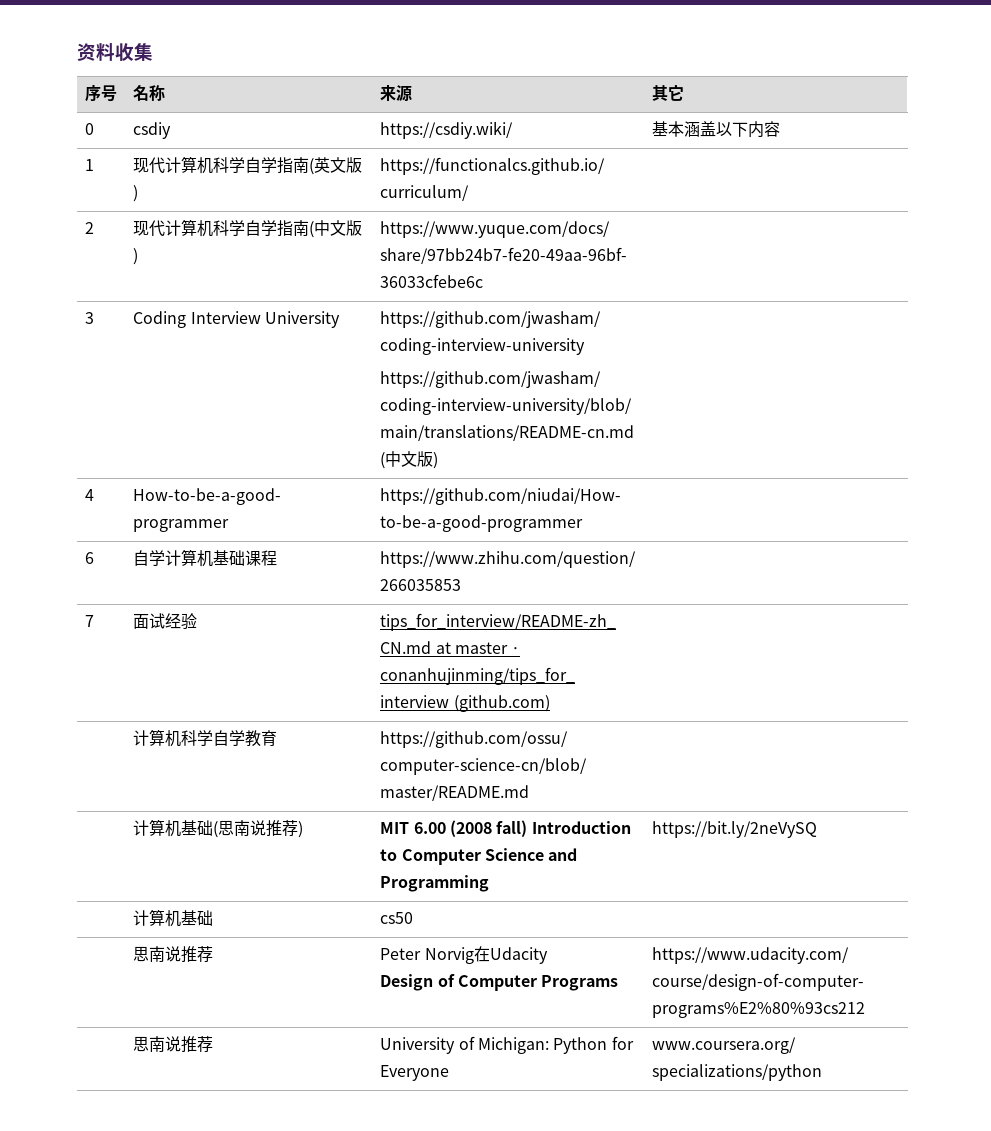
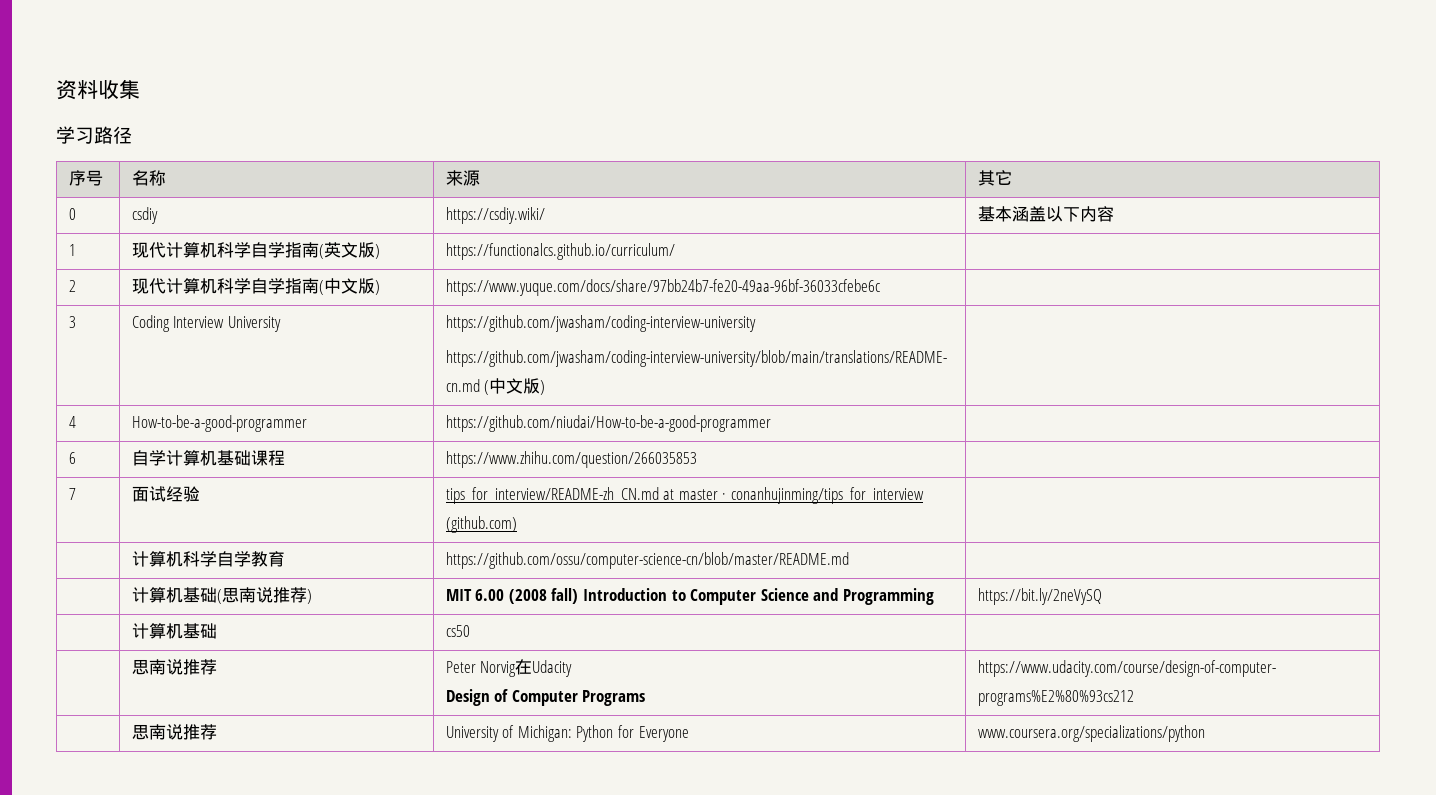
(153, 52) none -> [56,126,132,144] // 学习路径

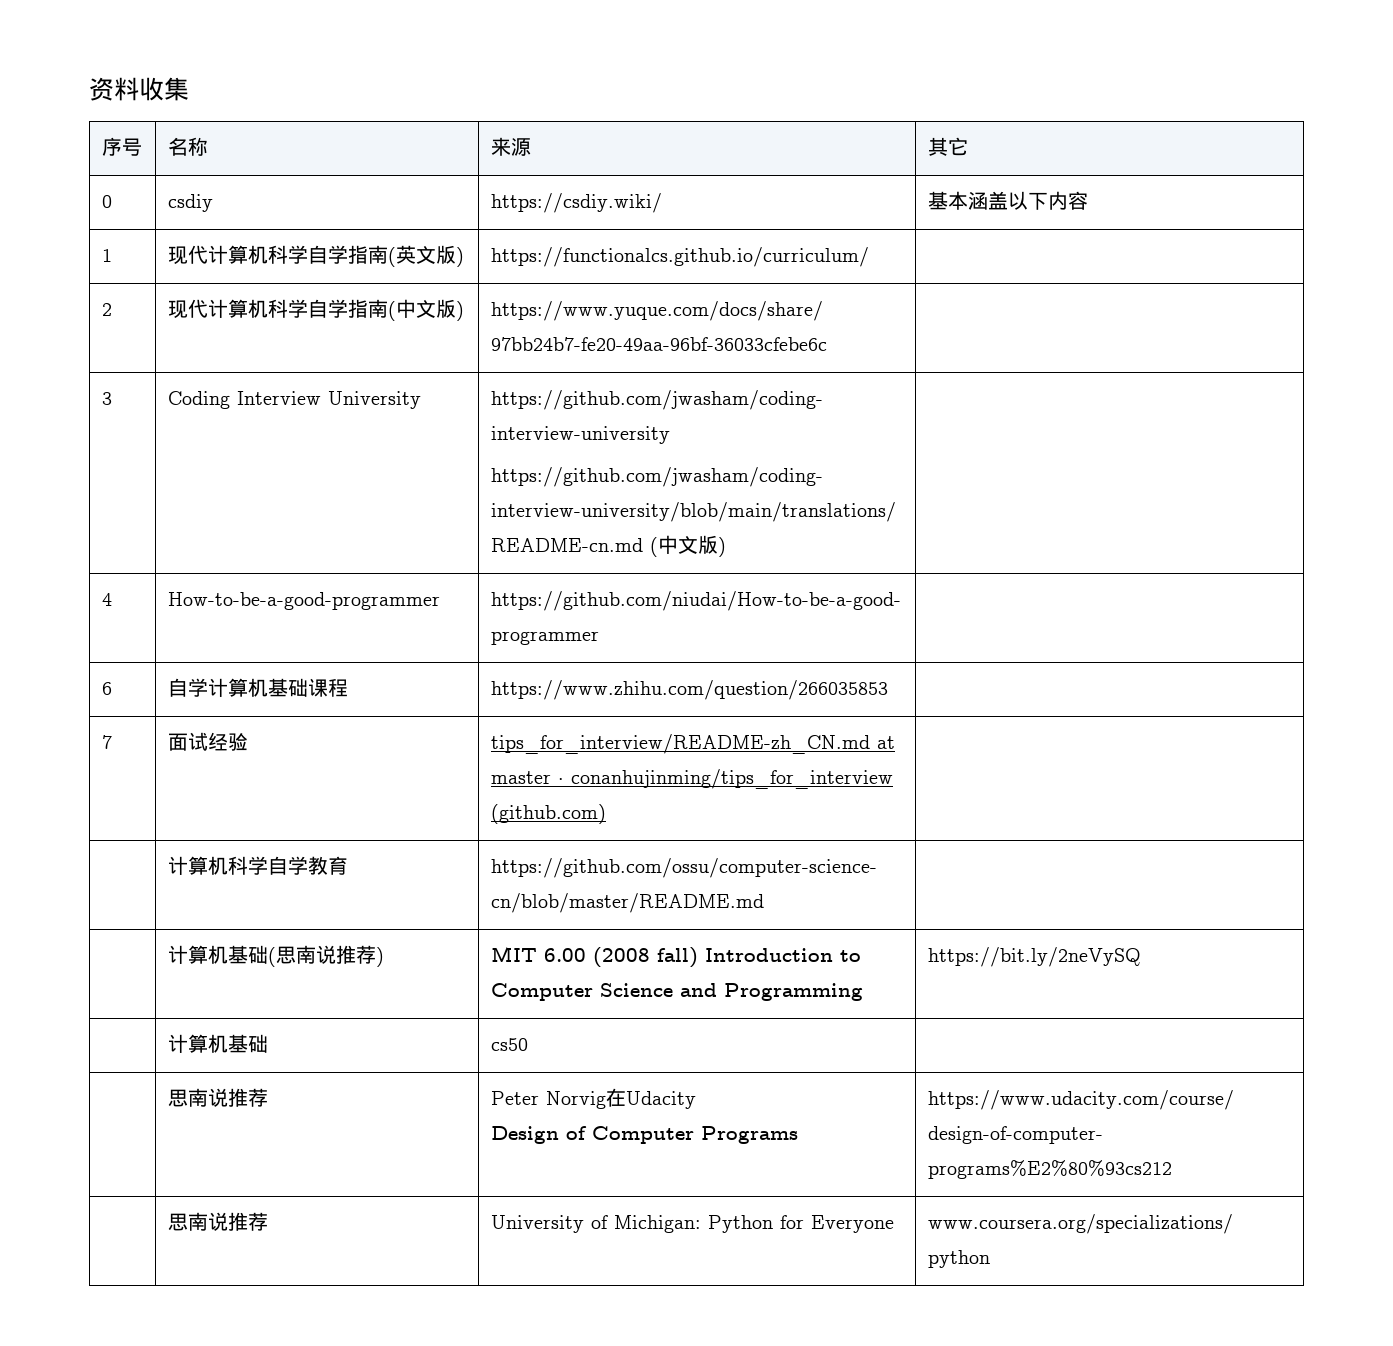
[56,126,132,144] // 学习路径 -> (189, 89) none

